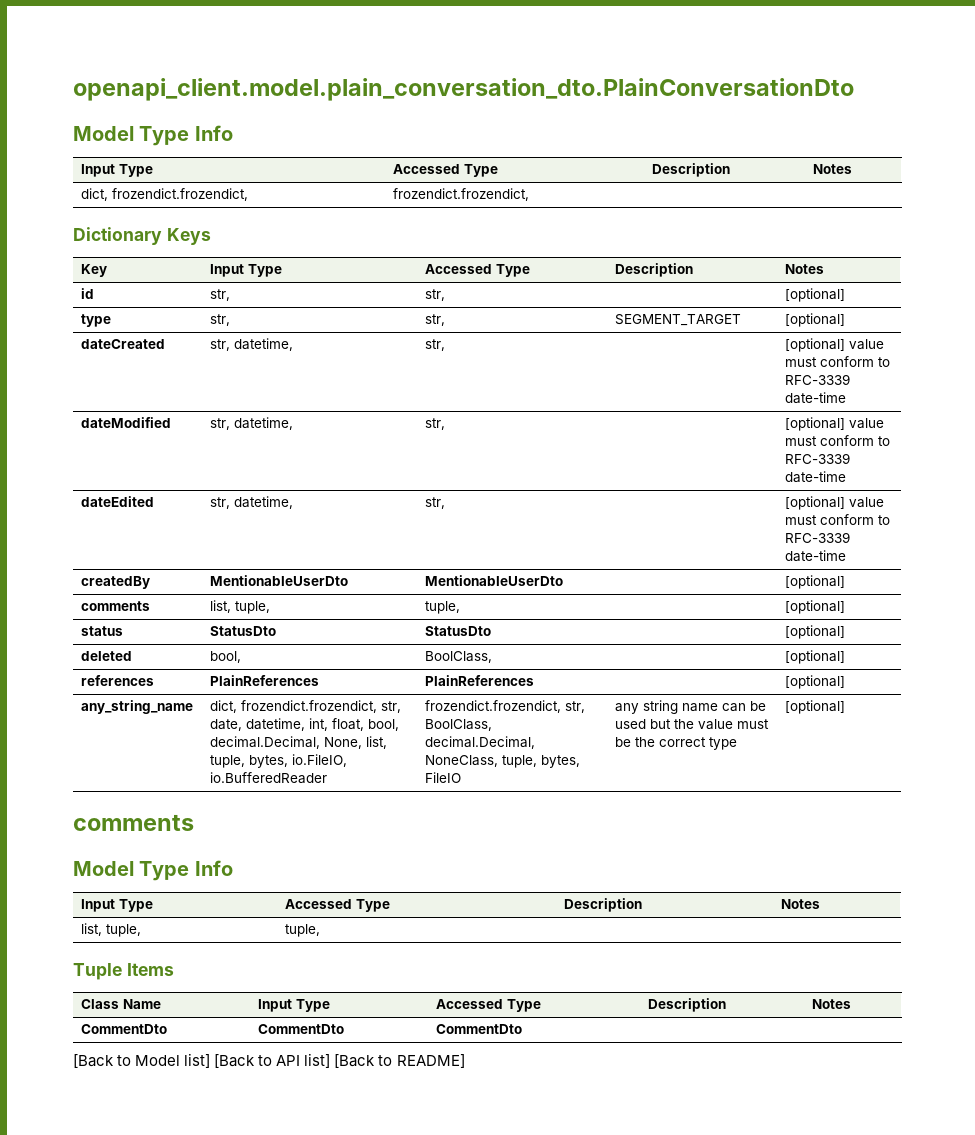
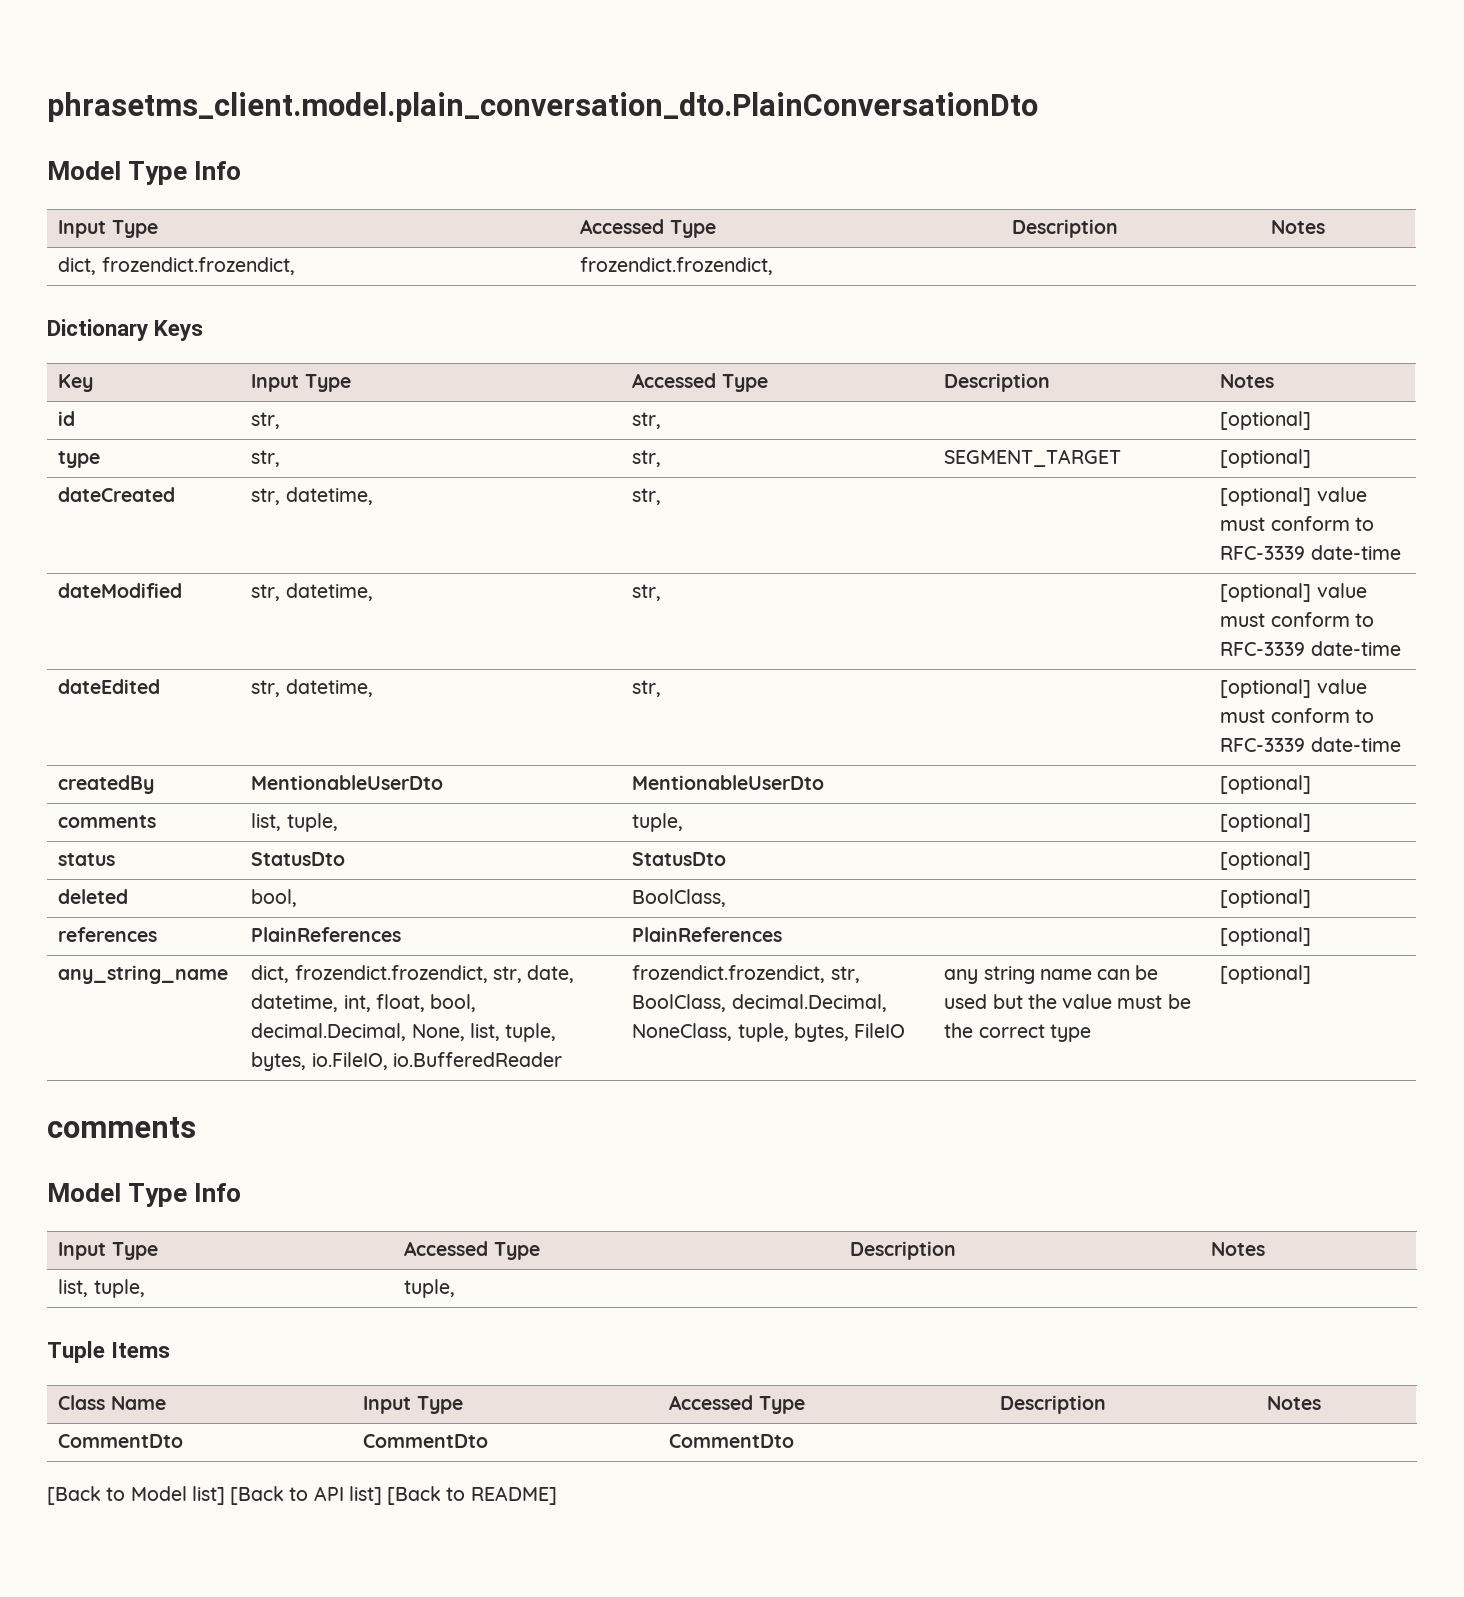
[73,78,854,101] openapi_client.model.plain_conversation_dto.PlainConversationDto -> [47,92,1038,122] phrasetms_client.model.plain_conversation_dto.PlainConversationDto

